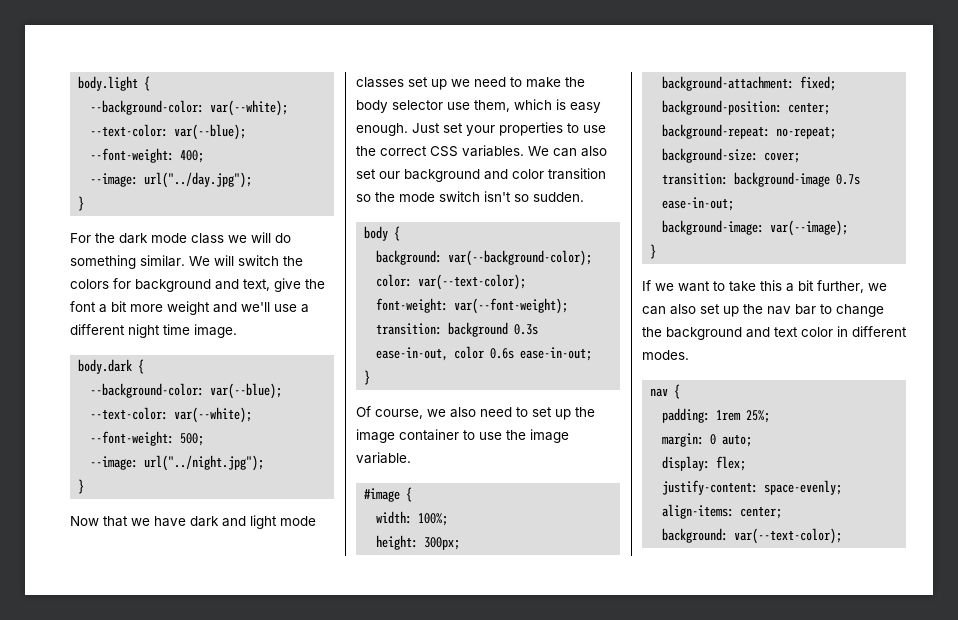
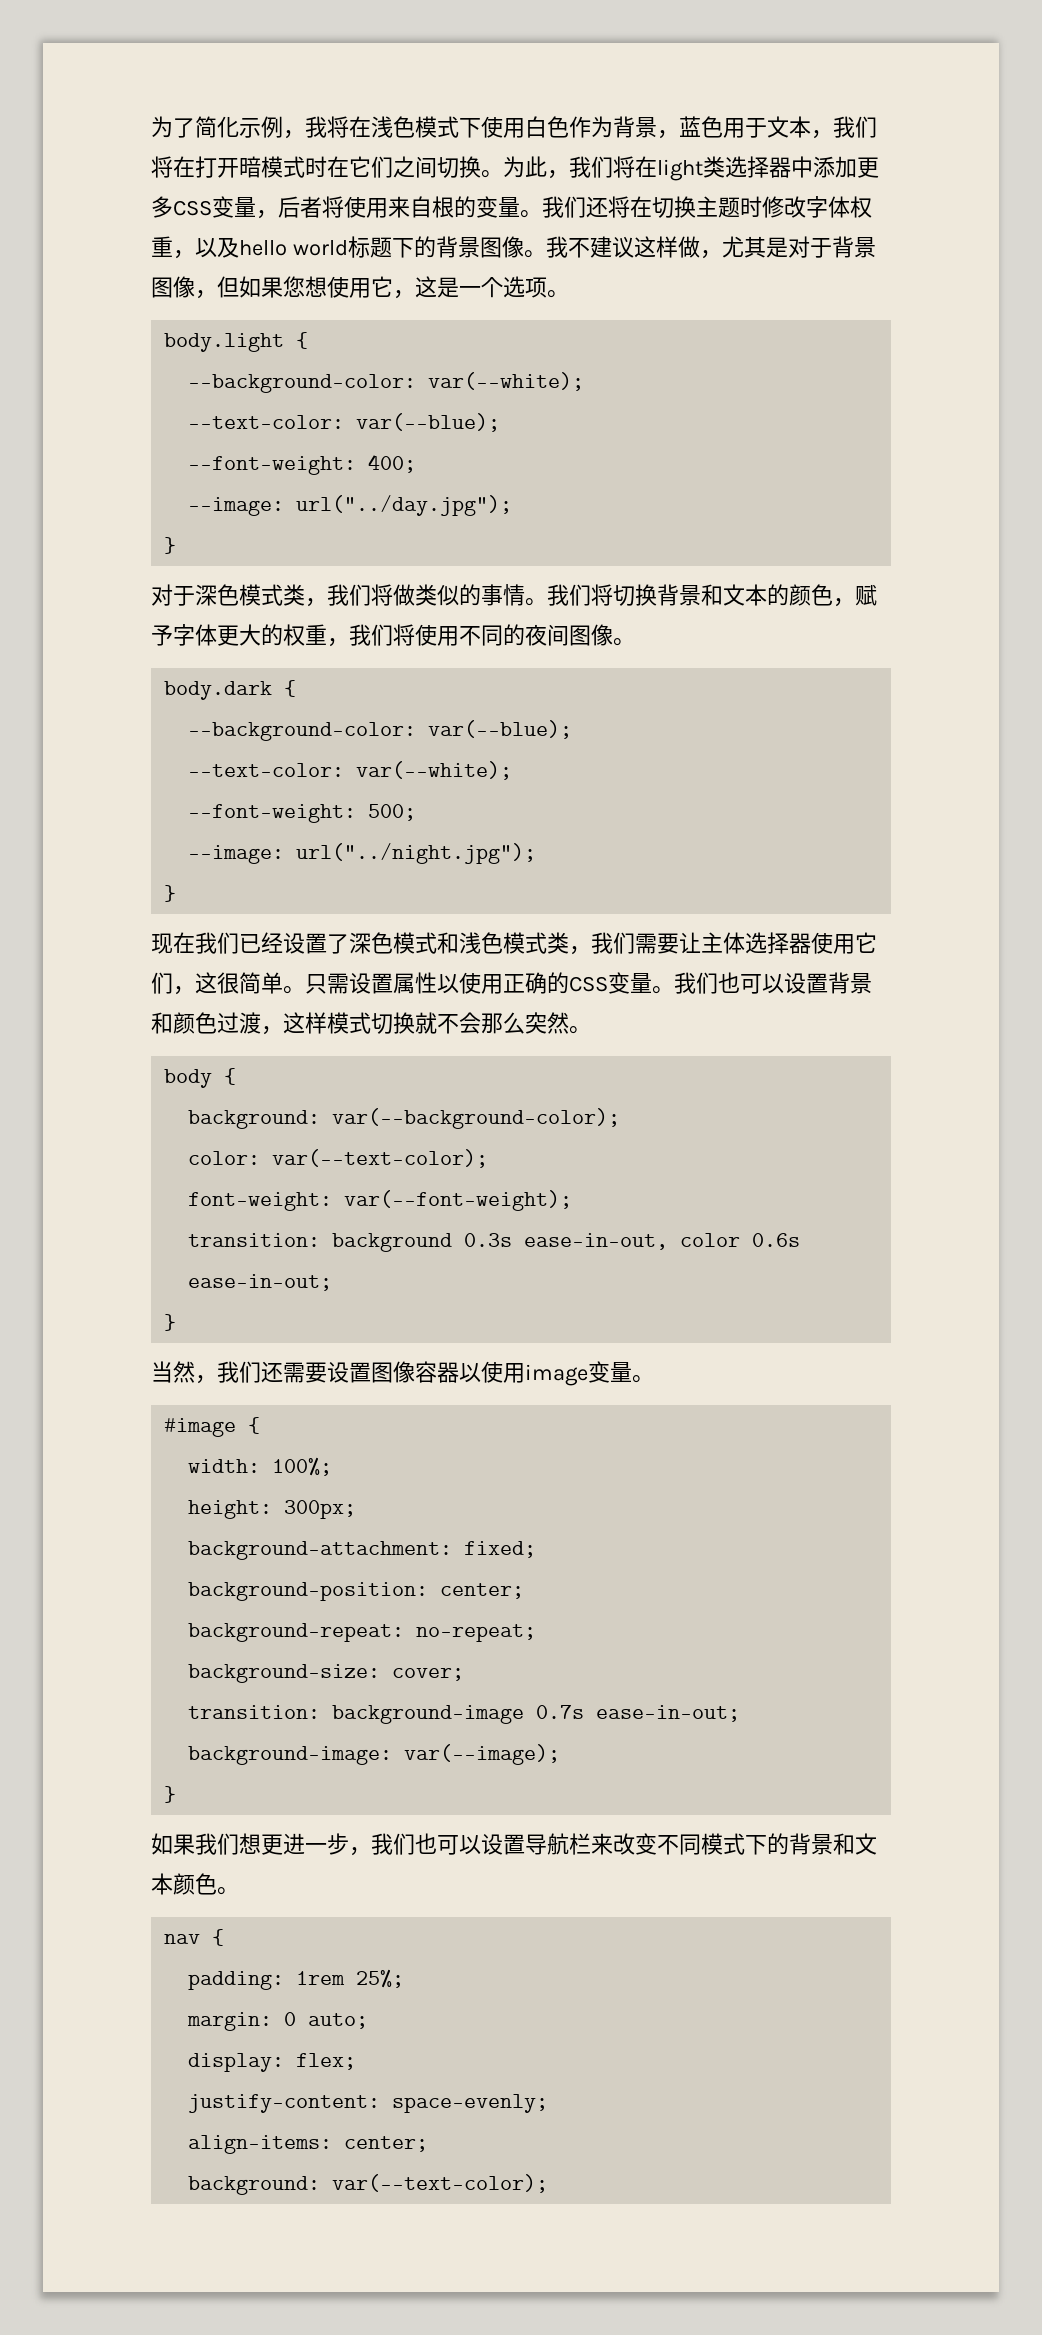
(78, 83) none -> [151,116,877,139] [151,156,879,181] [151,196,872,219] [151,236,876,259] [151,276,569,299] 为了简化示例，我将在浅色模式下使用白色作为背景，蓝色用于文本，我们将在打开暗模式时在它们之间切换。为此，我们将在light类选择器中添加更多CSS变量，后者将使用来自根的变量。我们还将在切换主题时修改字体权重，以及hello world标题下的背景图像。我不建议这样做，尤其是对于背景图像，但如果您想使用它，这是一个选项。 //
[70,232,291,244] [70,255,303,269] [70,278,325,292] [70,301,309,315] [70,324,237,338] For the dark mode class we will do something similar. We will switch the colors for background and text, give the font a bit more weight and we'll use a different night time image. -> [151,584,877,607] [151,624,635,647] 对于深色模式类，我们将做类似的事情。我们将切换背景和文本的颜色，赋予字体更大的权重，我们将使用不同的夜间图像。
[70,515,316,529] [356,77,585,90] [356,99,601,113] [356,122,606,136] [356,145,607,157] [356,168,606,182] [356,191,584,202] Now that we have dark and light mode classes set up we need to make the body selector use them, which is easy enough. Just set your properties to use the correct CSS variables. We can also set our background and color transition so the mode switch isn't so sudden. -> [151,932,877,955] [151,972,872,995] [151,1012,591,1035] 现在我们已经设置了深色模式和浅色模式类，我们需要让主体选择器使用它们，这很简单。只需设置属性以使用正确的CSS变量。我们也可以设置背景和颜色过渡，这样模式切换就不会那么突然。
[356,406,595,420] [356,429,569,443] [356,452,411,464] Of course, we also need to set up the image container to use the image variable. -> [151,1361,654,1386] 当然，我们还需要设置图像容器以使用image变量。
[642,280,887,293] [642,304,884,317] [642,326,907,340] [642,350,689,360] If we want to take this a bit further, we can also set up the nav bar to change the background and text color in different modes. -> [151,1833,877,1856] [151,1873,239,1895] 如果我们想更进一步，我们也可以设置导航栏来改变不同模式下的背景和文本颜色。

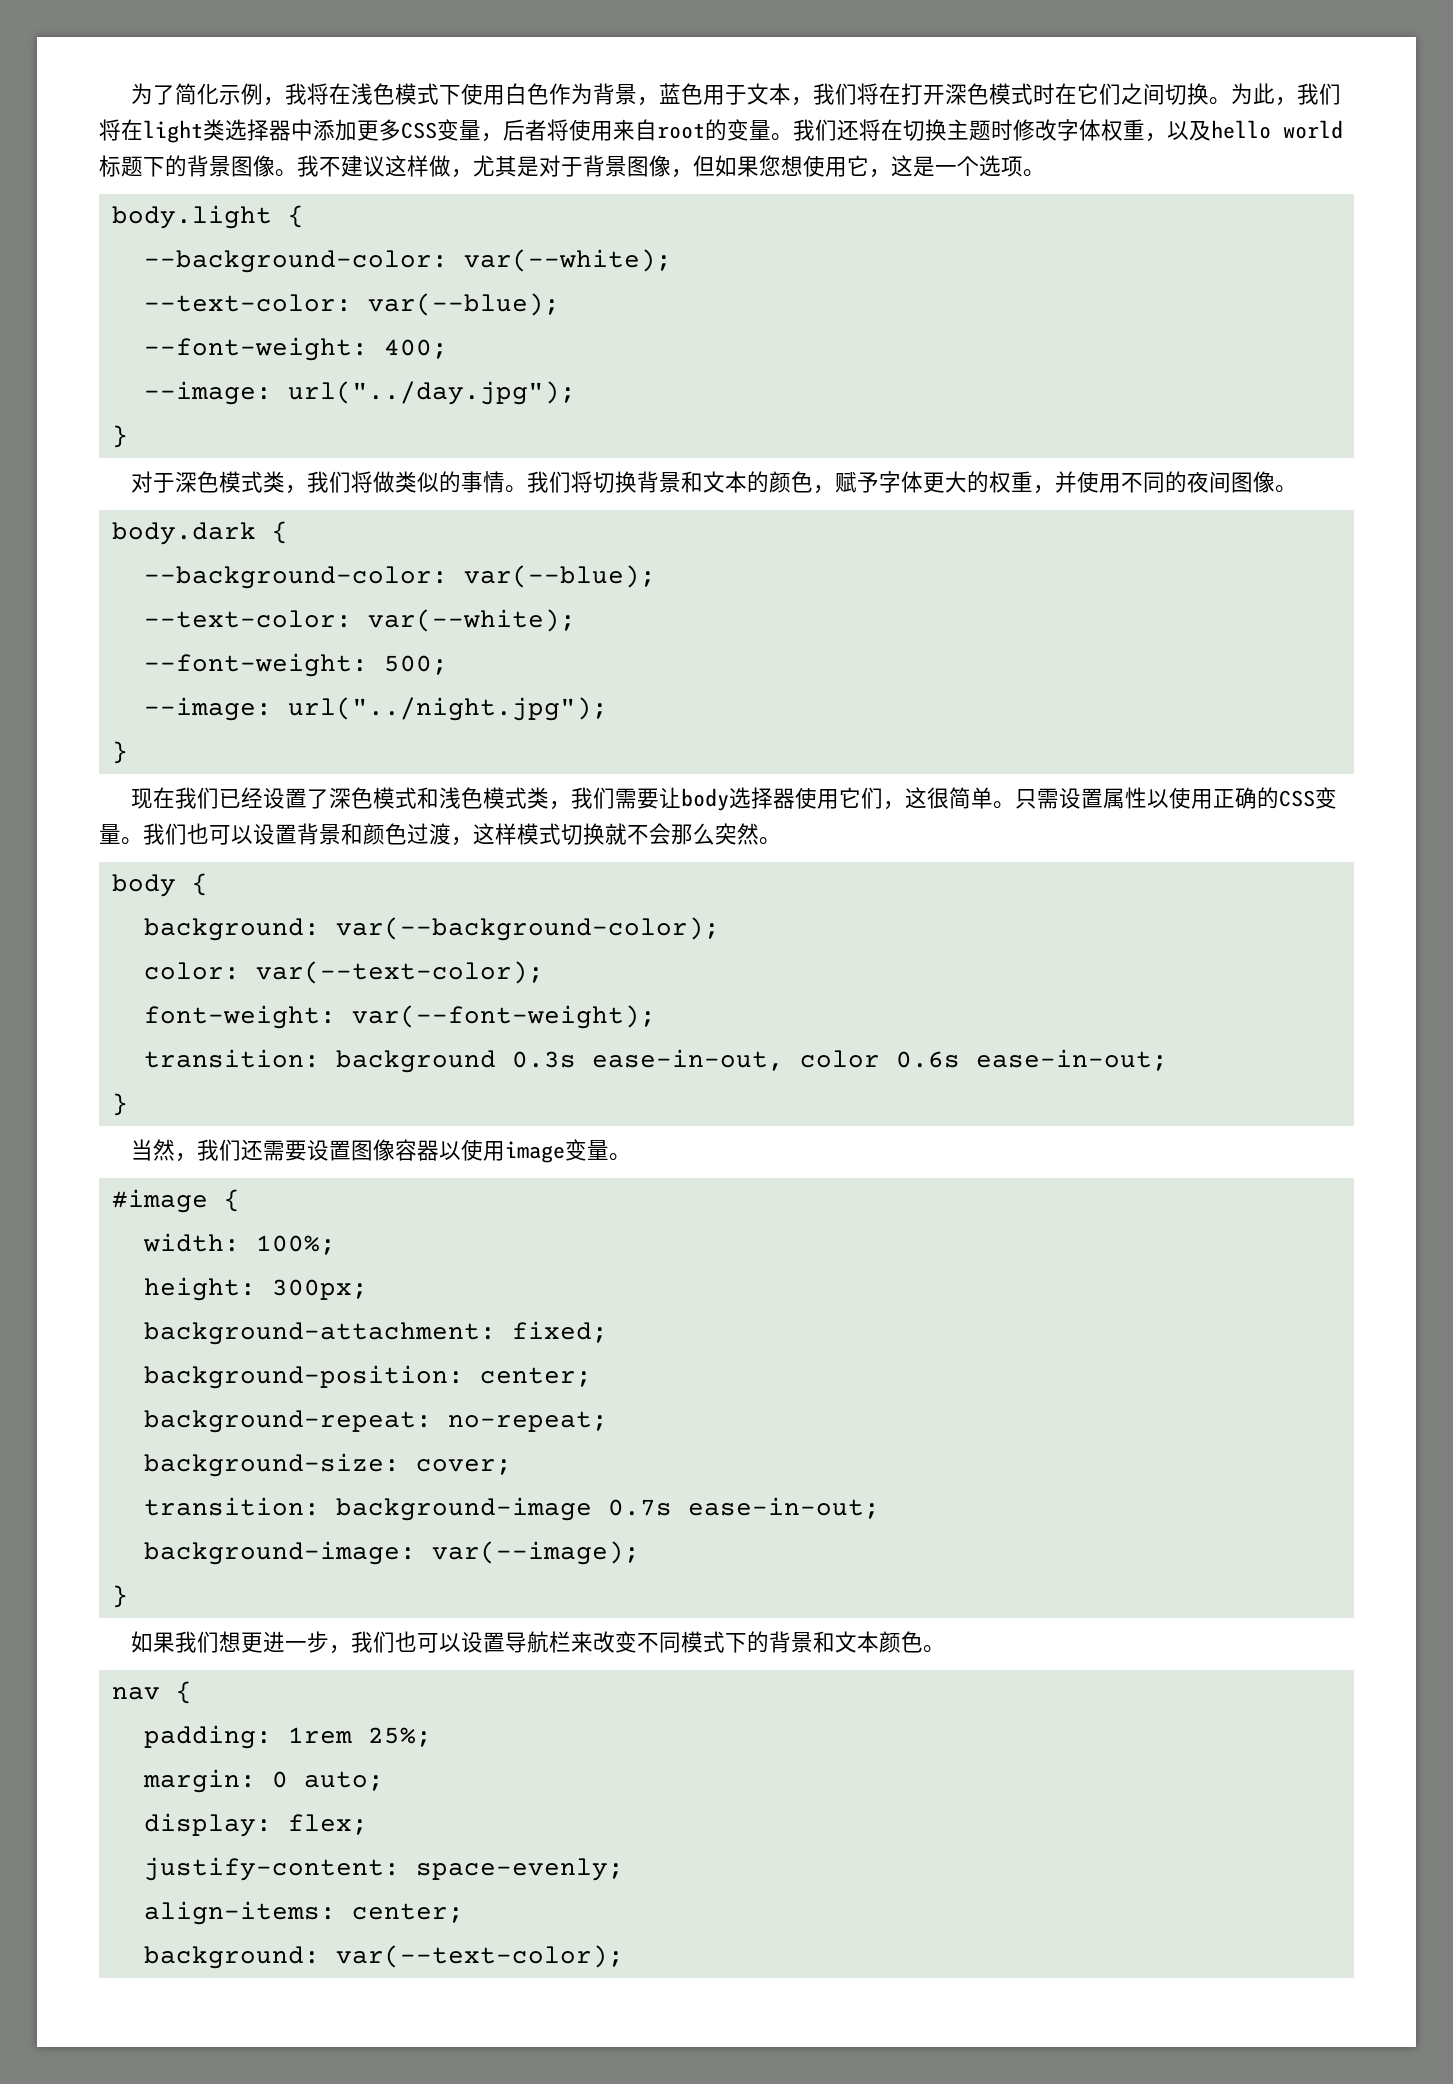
[239,156,261,178] 暗 -> [944,83,989,105] 深色
[432,196,454,218] 根 -> [657,123,705,139] root
[349,624,415,646] 我们将 -> [1054,471,1077,493] 并
[701,932,745,954] 主体 -> [680,788,729,811] body

